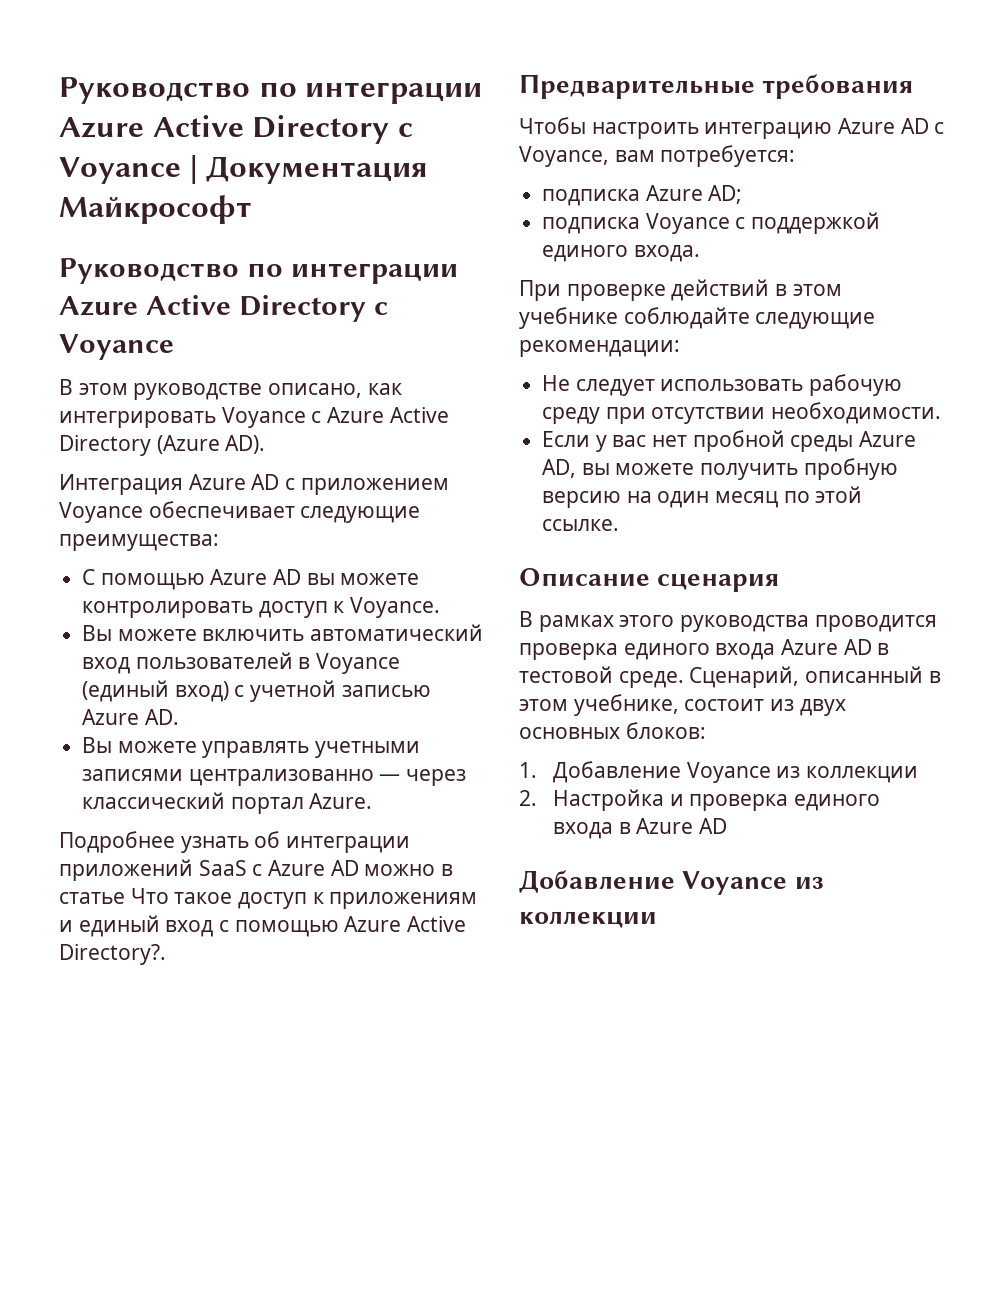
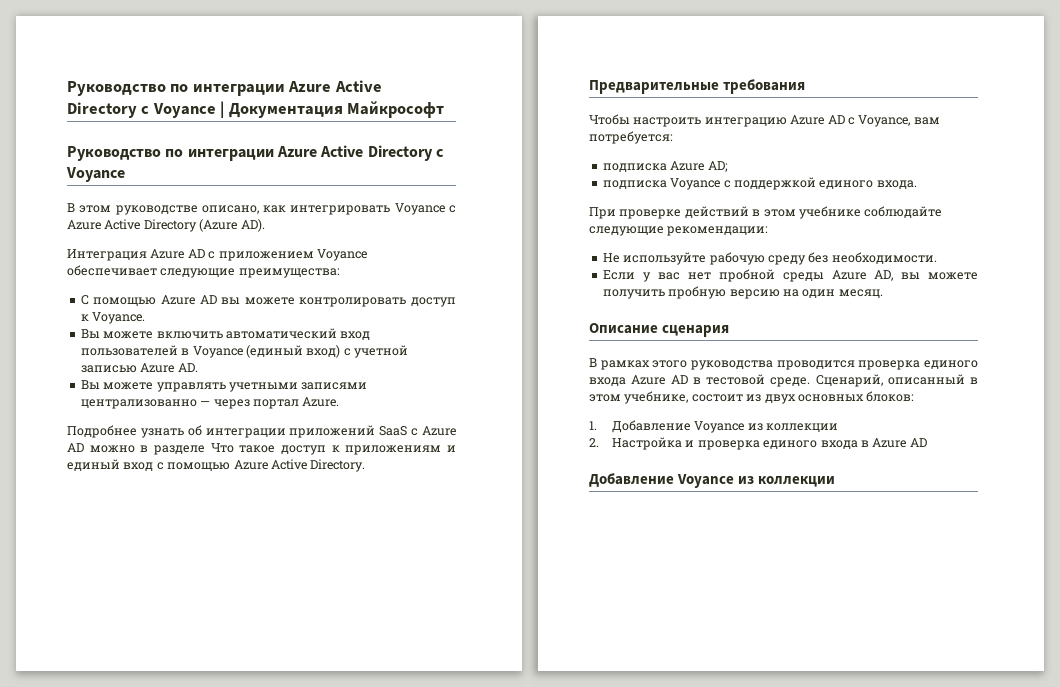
[82,792,226,809] классический -> (250, 404) none
[59,892,125,904] статье -> [154,445,205,455] разделе
[59,944,166,965] Directory?. -> [310,459,366,472] Directory.
[575,374,903,396] [542,407,766,424] следует использовать рабочую среду при отсутствии -> [623,252,829,265] используйте рабочую среду без
[715,486,863,508] [542,519,620,531] месяц по этой ссылке. -> [838,289,883,298] месяц.

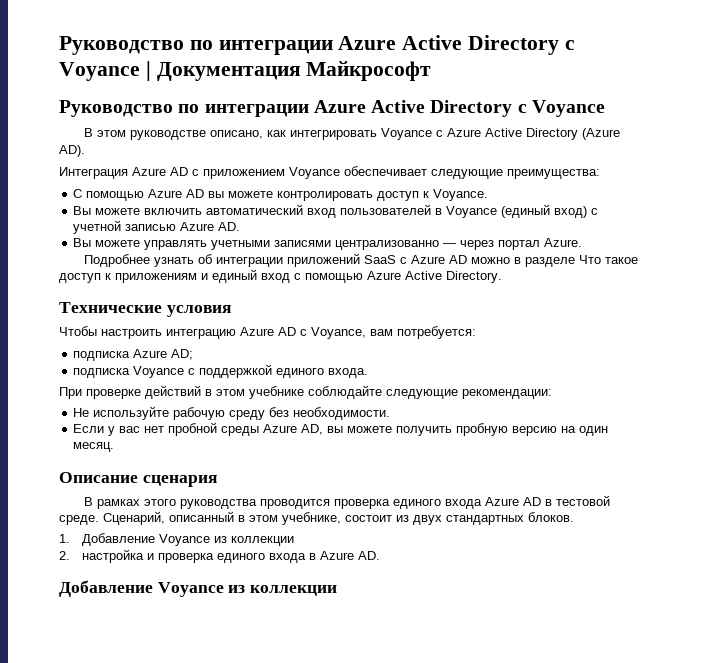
[589,79,806,94] Предварительные требования -> [59,302,231,317] Технические условия
[797,391,915,402] основных блоков: -> [446,512,574,525] стандартных блоков.
[612,437,683,450] Настройка -> [81,549,144,563] настройка
[909,438,927,447] AD -> [357,551,380,560] AD.

